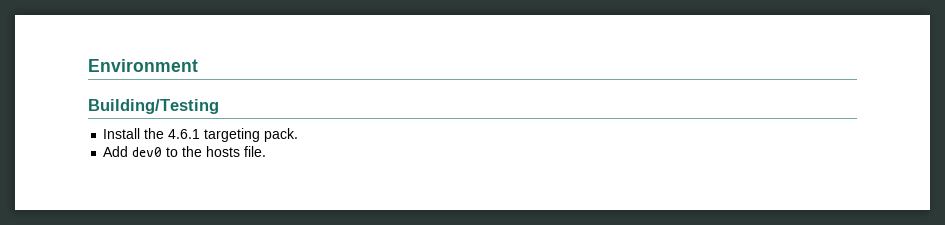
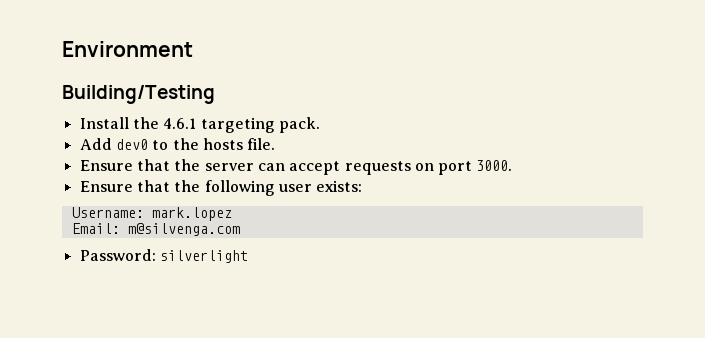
(267, 151) none -> [79,159,513,175] [79,180,363,196] [71,207,232,221] [71,223,240,236] [79,249,248,263] // Ensure that the server can accept requests on port 3000. // Ensure that the following user exists: // Username: mark.lopez // Email: m@silvenga.com // Password: silverlight

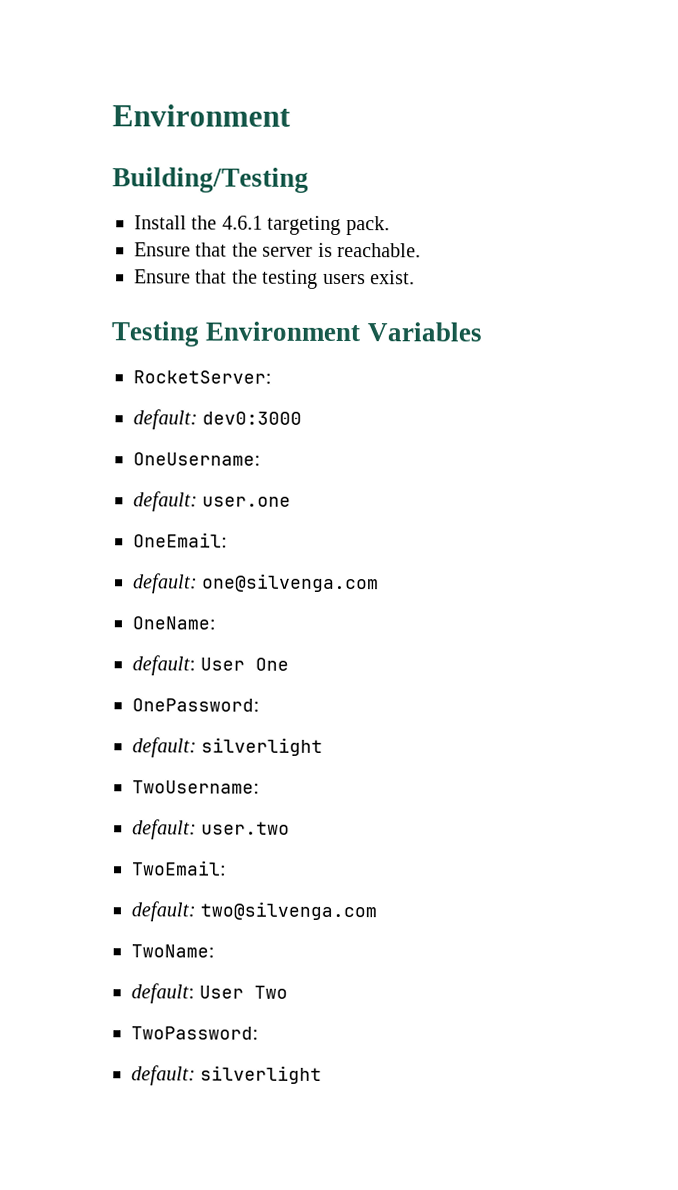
[79,138,276,150] [79,159,513,175] [79,180,363,196] [71,207,232,221] [71,223,240,236] [79,249,156,261] Add dev0 to the hosts file. // Ensure that the server can accept requests on port 3000. // Ensure that the following user exists: // Username: mark.lopez // Email: m@silvenga.com // Password: -> [134,242,421,258] [134,269,415,289] [111,321,482,347] [133,370,272,384] [133,409,303,430] [133,452,261,466] [133,491,292,512] [133,532,228,548] [133,573,380,594] [132,616,216,630] [132,655,290,676] [132,698,260,712] [132,737,324,758] [132,780,260,794] [132,819,291,840] [132,860,227,876] [131,901,378,922] [131,944,215,958] [131,983,289,1004] [131,1026,259,1040] [131,1065,196,1086] Ensure that the server is reachable. // Ensure that the testing users exist. // Testing Environment Variables // RocketServer: // default: dev0:3000 // OneUsername: // default: user.one // OneEmail: // default: one@silvenga.com // OneName: // default: User One // OnePassword: // default: silverlight // TwoUsername: // default: user.two // TwoEmail: // default: two@silvenga.com // TwoName: // default: User Two // TwoPassword: // default:

